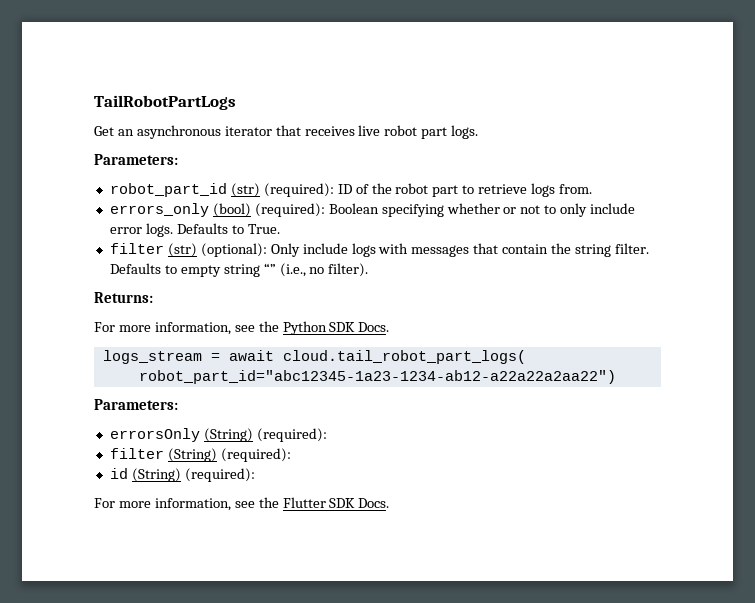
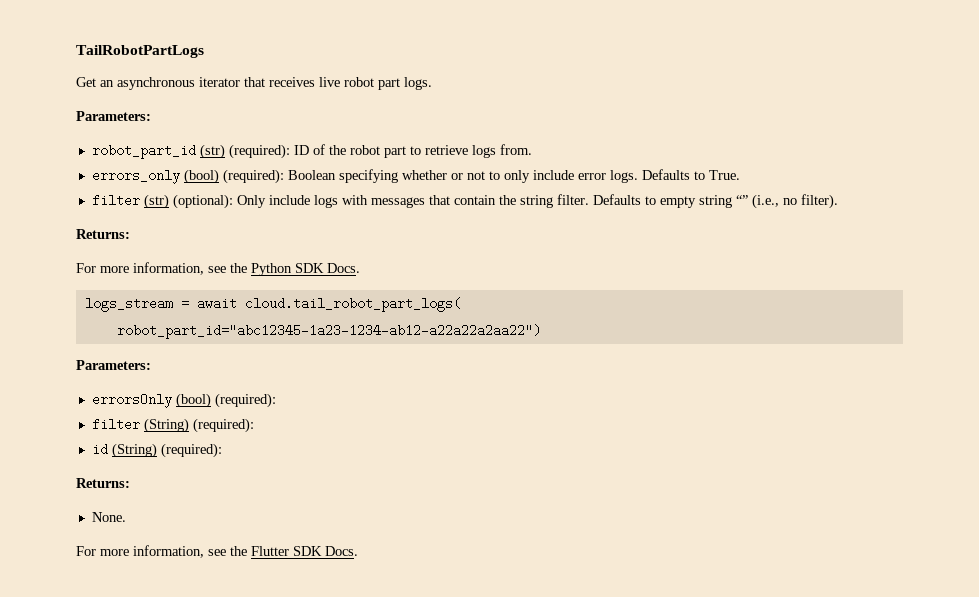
[203,428,253,442] (String) -> [175,393,211,408] (bool)
(255, 475) none -> [76,478,130,488] [91,512,126,522] // Returns: // None.

